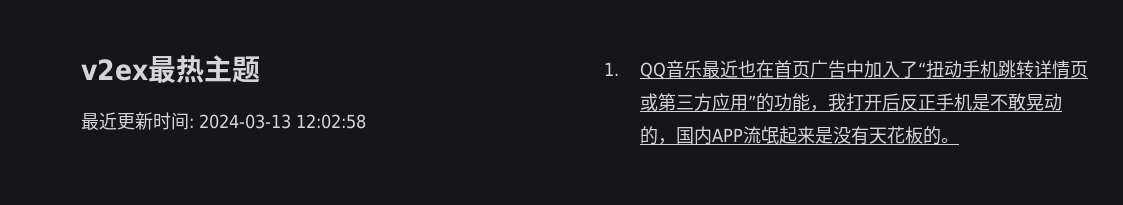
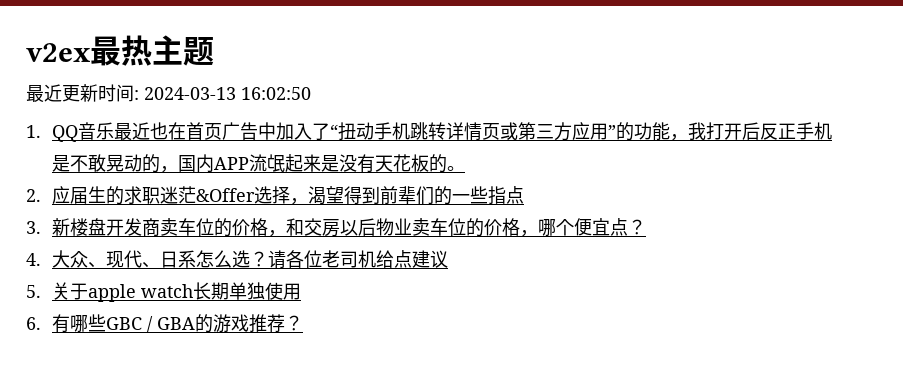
[296,114,366,129] 12:02:58 -> [241,87,311,100] 16:02:50
(959, 140) none -> [26,186,525,205] [26,218,647,237] [26,250,449,269] [26,282,302,302] [26,314,304,333] // 2.应届生的求职迷茫&Offer选择，渴望得到前辈们的一些指点 // 3.新楼盘开发商卖车位的价格，和交房以后物业卖车位的价格，哪个便宜点？ // 4.大众、现代、日系怎么选？请各位老司机给点建议 // 5.关于apple watch长期单独使用 // 6.有哪些GBC / GBA的游戏推荐？

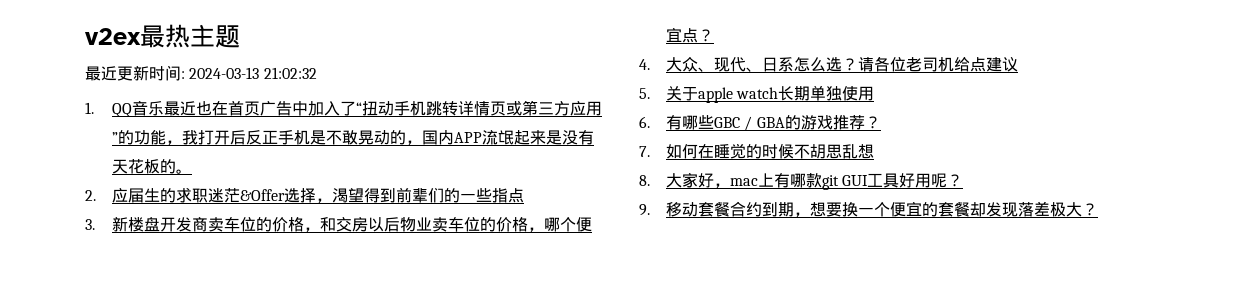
[241,87,311,100] 16:02:50 -> [263,67,317,79] 21:02:32
(304, 323) none -> [639,143,874,159] [639,172,964,190] [639,201,1098,217] // 7.如何在睡觉的时候不胡思乱想 // 8.大家好，mac上有哪款git GUI工具好用呢？ // 9.移动套餐合约到期，想要换一个便宜的套餐却发现落差极大？

